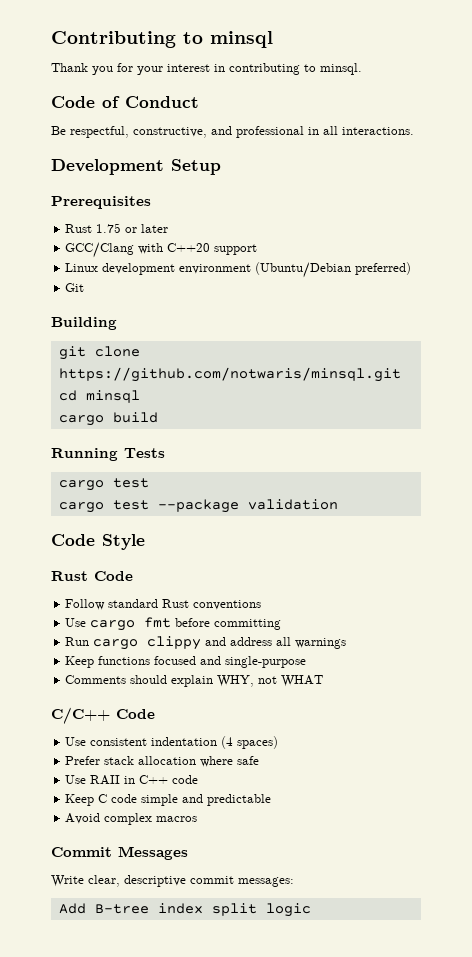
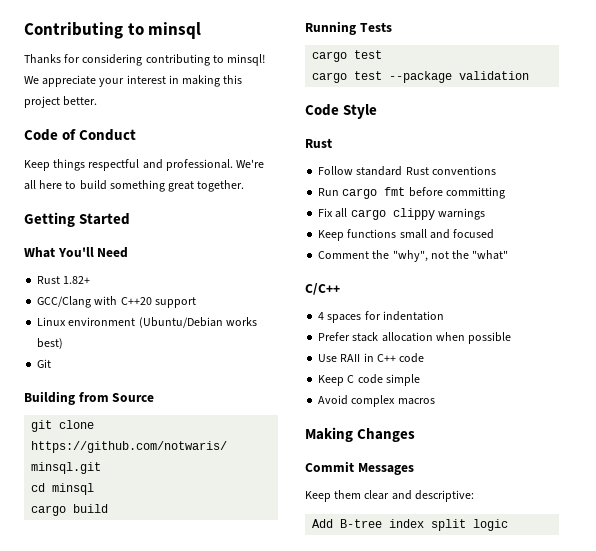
[51,63,362,75] [51,96,199,108] [51,126,414,138] [51,159,221,175] [51,196,151,209] [65,223,169,233] Thank you for your interest in contributing to minsql. // Code of Conduct // Be respectful, constructive, and professional in all interactions. // Development Setup // Prerequisites // Rust 1.75 or later -> [24,54,266,66] [24,75,243,87] [24,96,98,108] [24,129,137,141] [24,159,265,171] [24,180,245,192] [24,212,131,227] [24,247,129,258] [37,276,91,284] Thanks for considering contributing to minsql! We appreciate your interest in making this project better. // Code of Conduct // Keep things respectful and professional. We're all here to build something great together. // Getting Started // What You'll Need // Rust 1.82+
[102,263,176,275] development -> (67, 321) none
[355,262,412,275] preferred) -> [225,317,257,326] [37,338,64,349] works best)
(117, 323) none -> [78,392,155,402] from Source
[94,571,133,581] Code -> (332, 143) none
[65,618,87,627] Use -> [318,188,340,196] Run
[65,636,292,650] Run cargo clippy and address all -> [318,208,435,220] Fix all cargo clippy
(151, 660) none -> [399,229,450,239] small and
[200,656,307,668] [65,675,324,687] [51,707,155,724] [65,737,148,746] and single-purpose // Comments should explain WHY, not WHAT // C/C++ Code // Use consistent -> [318,250,509,262] [305,283,340,295] [318,311,381,323] // Comment the "why", not the "what" // C/C++ // 4 spaces for
[221,736,279,749] (4 spaces) -> (444, 316) none
[200,756,260,767] where safe -> [435,332,512,344] when possible
[182,794,272,806] and predictable -> (420, 380) none
(198, 819) none -> [305,427,416,442] // Making Changes
[51,875,294,887] Write clear, descriptive commit messages: -> [305,490,474,502] Keep them clear and descriptive:

